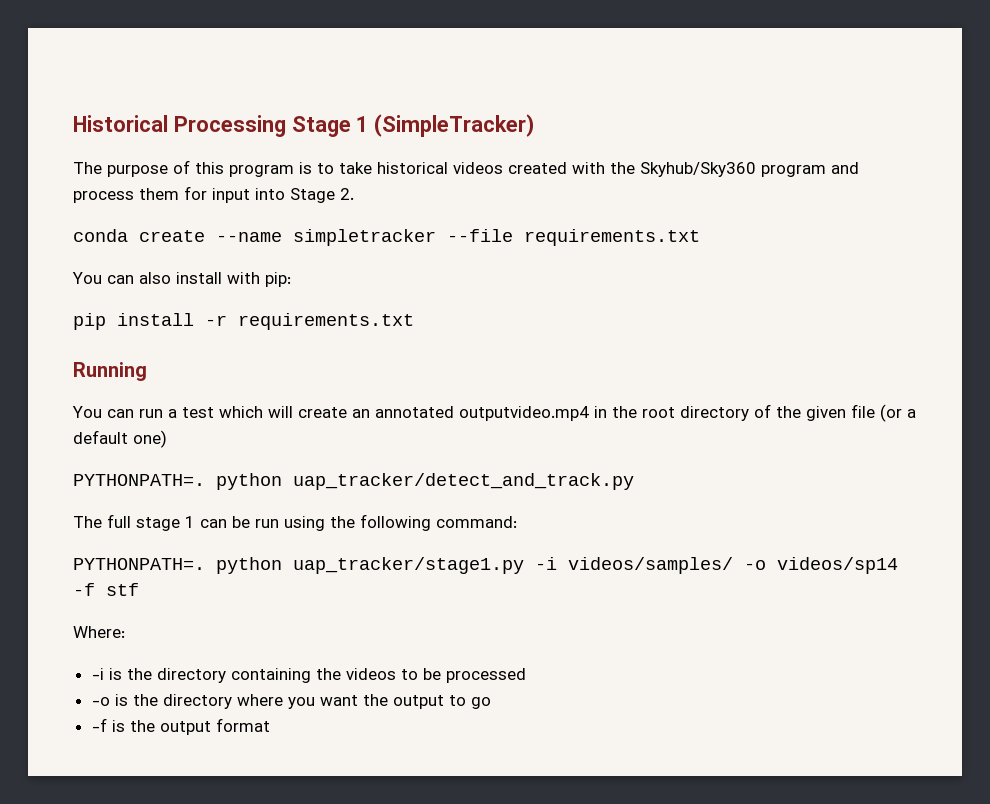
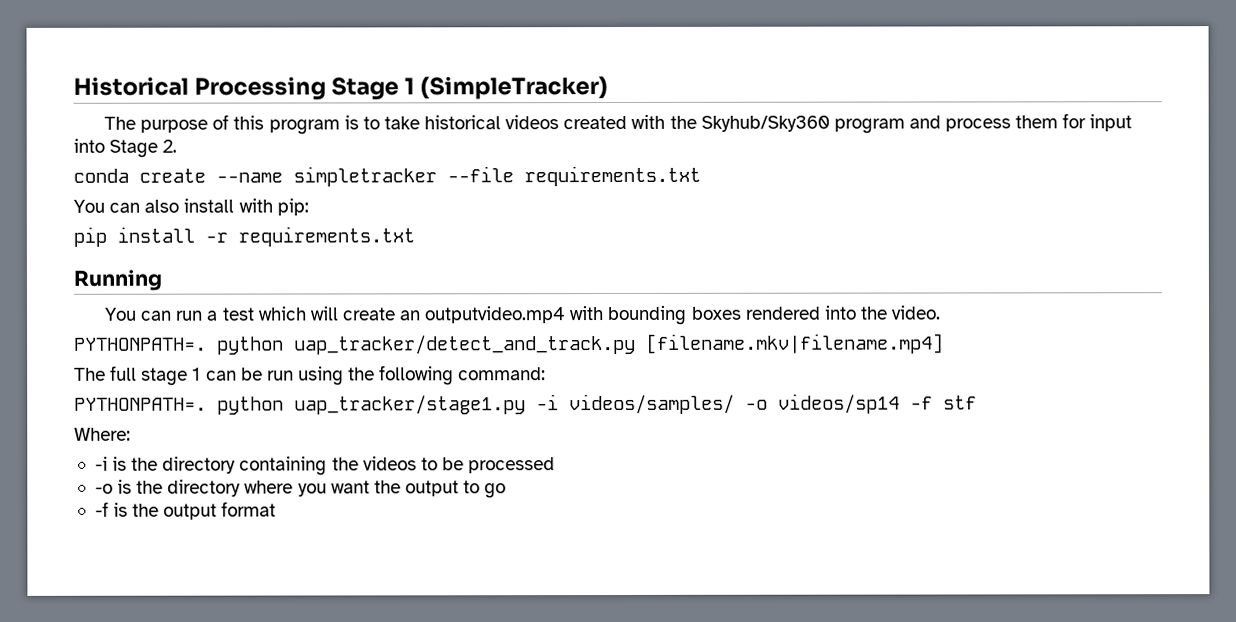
[375,404,916,422] [73,430,167,448] annotated outputvideo.mp4 in the root directory of the given file (or a default one) -> [424,305,942,326] outputvideo.mp4 with bounding boxes rendered into the video.
(634, 481) none -> [646,333,944,354] [filename.mkv|filename.mp4]

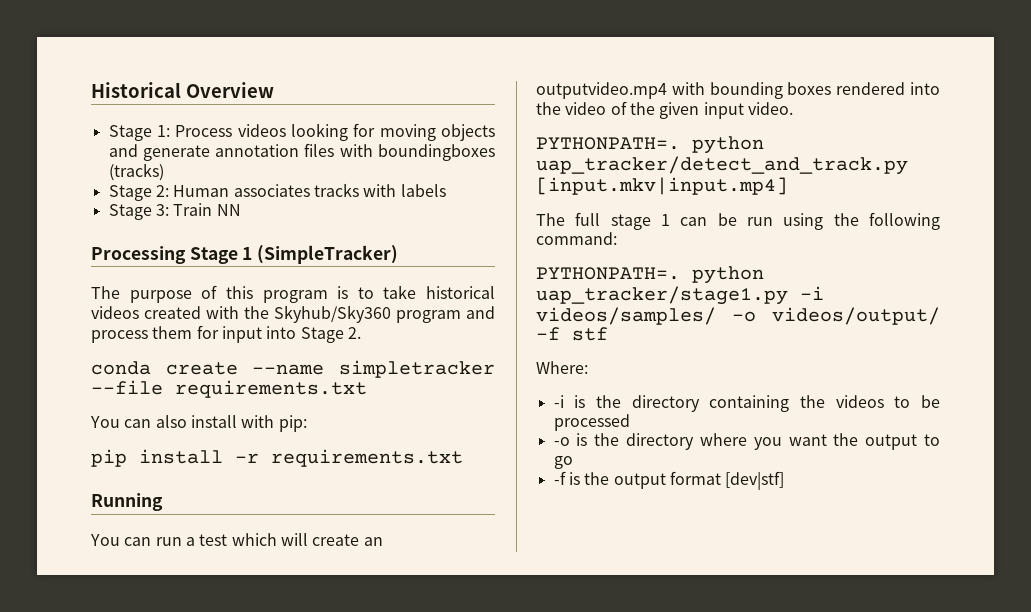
(189, 86) none -> [185,82,274,98] [108,123,495,141] [108,143,496,161] [108,163,164,181] [108,183,446,201] [108,203,241,220] Overview // Stage 1: Process videos looking for moving objects and generate annotation files with boundingboxes (tracks) // Stage 2: Human associates tracks with labels // Stage 3: Train NN //
(888, 313) none -> [565,101,744,119] video of the given input
[646,333,944,354] [filename.mkv|filename.mp4] -> [536,177,788,195] [input.mkv|input.mp4]
[778,393,900,414] videos/sp14 -> [772,307,940,325] videos/output/
(277, 509) none -> [725,471,785,490] [dev|stf]

